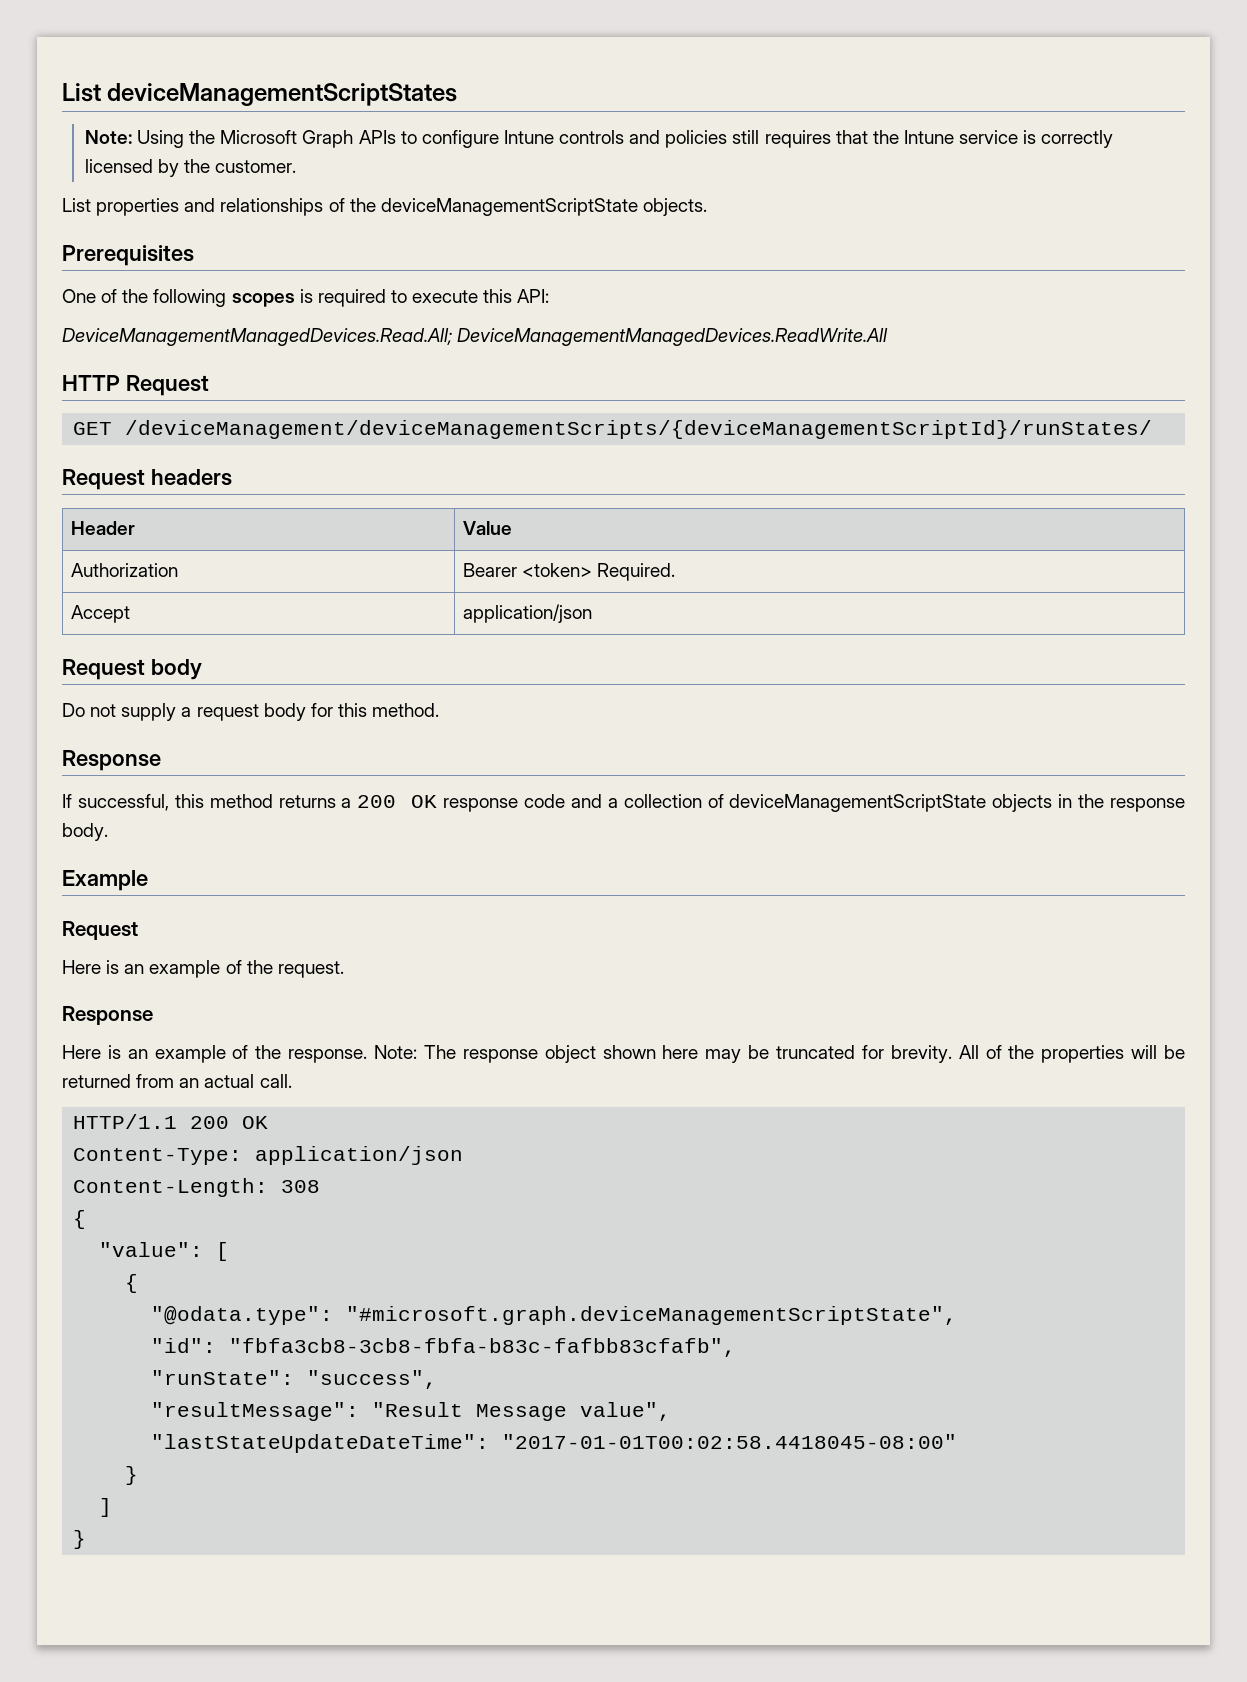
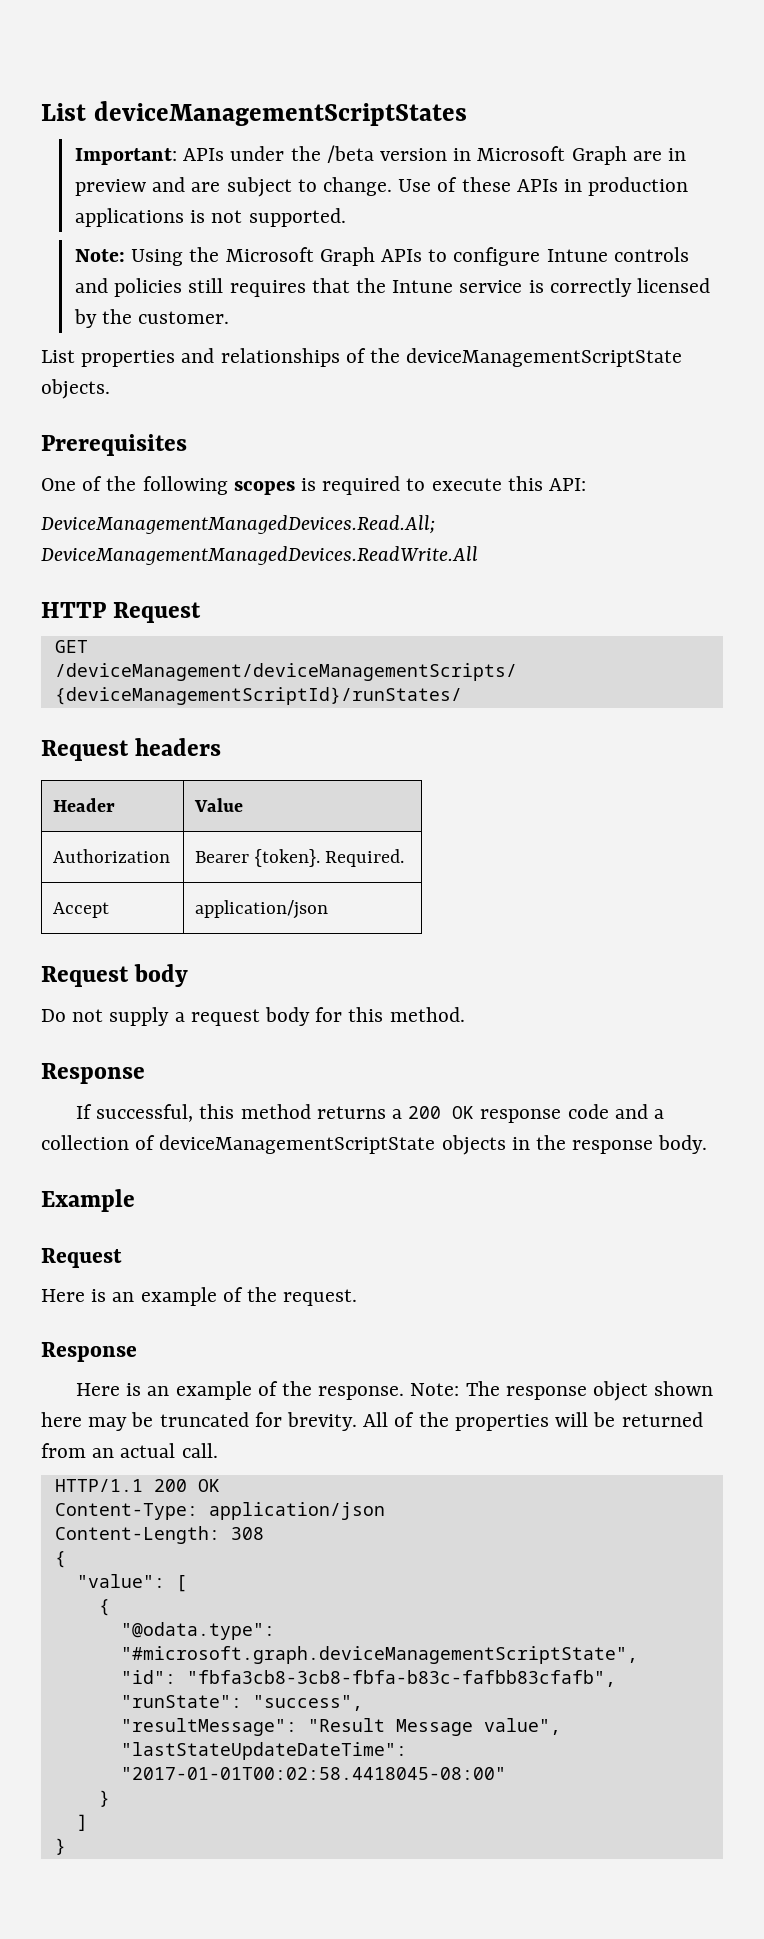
(458, 94) none -> [74,145,687,165] [74,177,689,197] [74,208,346,227] // Important: APIs under the /beta version in Microsoft Graph are in preview and are subject to change. Use of these APIs in production applications is not supported.
[522,563,593,577] <token> -> [254,849,320,867] {token}.

